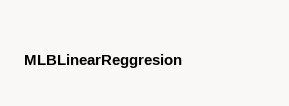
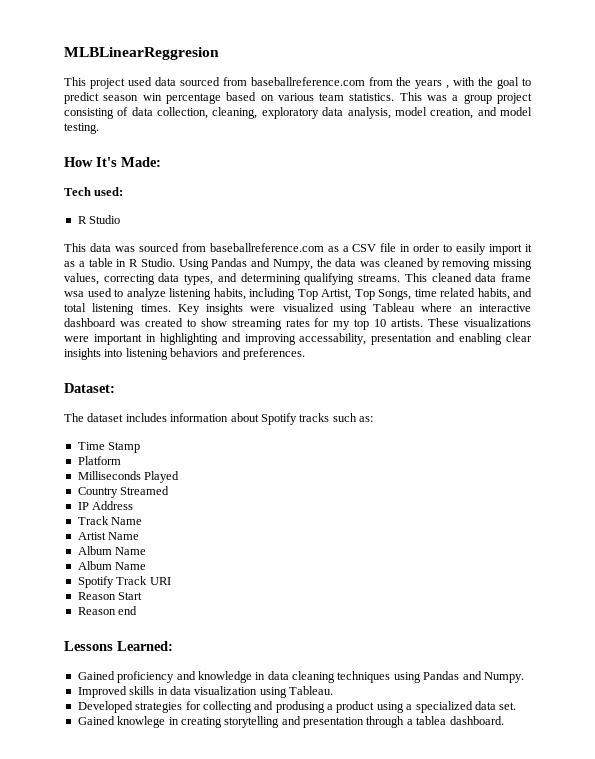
(182, 61) none -> [64,77,532,89] [64,92,533,104] [64,107,532,119] [64,123,99,134] [64,157,161,167] [64,187,124,196] [77,215,121,224] [64,243,532,255] [64,258,532,270] [64,273,532,285] [64,288,532,300] [64,303,531,315] [64,318,531,330] [64,333,532,345] [64,348,305,360] [64,383,115,393] [64,413,373,425] [77,442,141,453] [77,456,121,465] [77,471,180,483] [77,486,170,498] [77,501,134,510] [77,516,143,525] [77,532,140,540] [77,546,147,555] [77,561,147,570] [77,576,171,588] [77,592,143,600] [77,606,138,615] [64,641,173,651] [77,671,524,683] [77,686,333,698] [77,701,517,713] [77,716,504,728] // This project used data sourced from baseballreference.com from the years , with the goal to predict season win percentage based on various team statistics. This was a group project consisting of data collection, cleaning, exploratory data analysis, model creation, and model testing. // How It's Made: // Tech used: // R Studio // This data was sourced from baseballreference.com as a CSV file in order to easily import it as a table in R Studio. Using Pandas and Numpy, the data was cleaned by removing missing values, correcting data types, and determining qualifying streams. This cleaned data frame wsa used to analyze listening habits, including Top Artist, Top Songs, time related habits, and total listening times. Key insights were visualized using Tableau where an interactive dashboard was created to show streaming rates for my top 10 artists. These visualizations were important in highlighting and improving accessability, presentation and enabling clear insights into listening behaviors and preferences. // Dataset: // The dataset includes information about Spotify tracks such as: // Time Stamp // Platform // Milliseconds Played // Country Streamed // IP Address // Track Name // Artist Name // Album Name // Album Name // Spotify Track URI // Reason Start // Reason end // Lessons Learned: // Gained proficiency and knowledge in data cleaning techniques using Pandas and Numpy. // Improved skills in data visualization using Tableau. // Developed strategies for collecting and produsing a product using a specialized data set. // Gained knowlege in creating storytelling and presentation through a tablea dashboard.

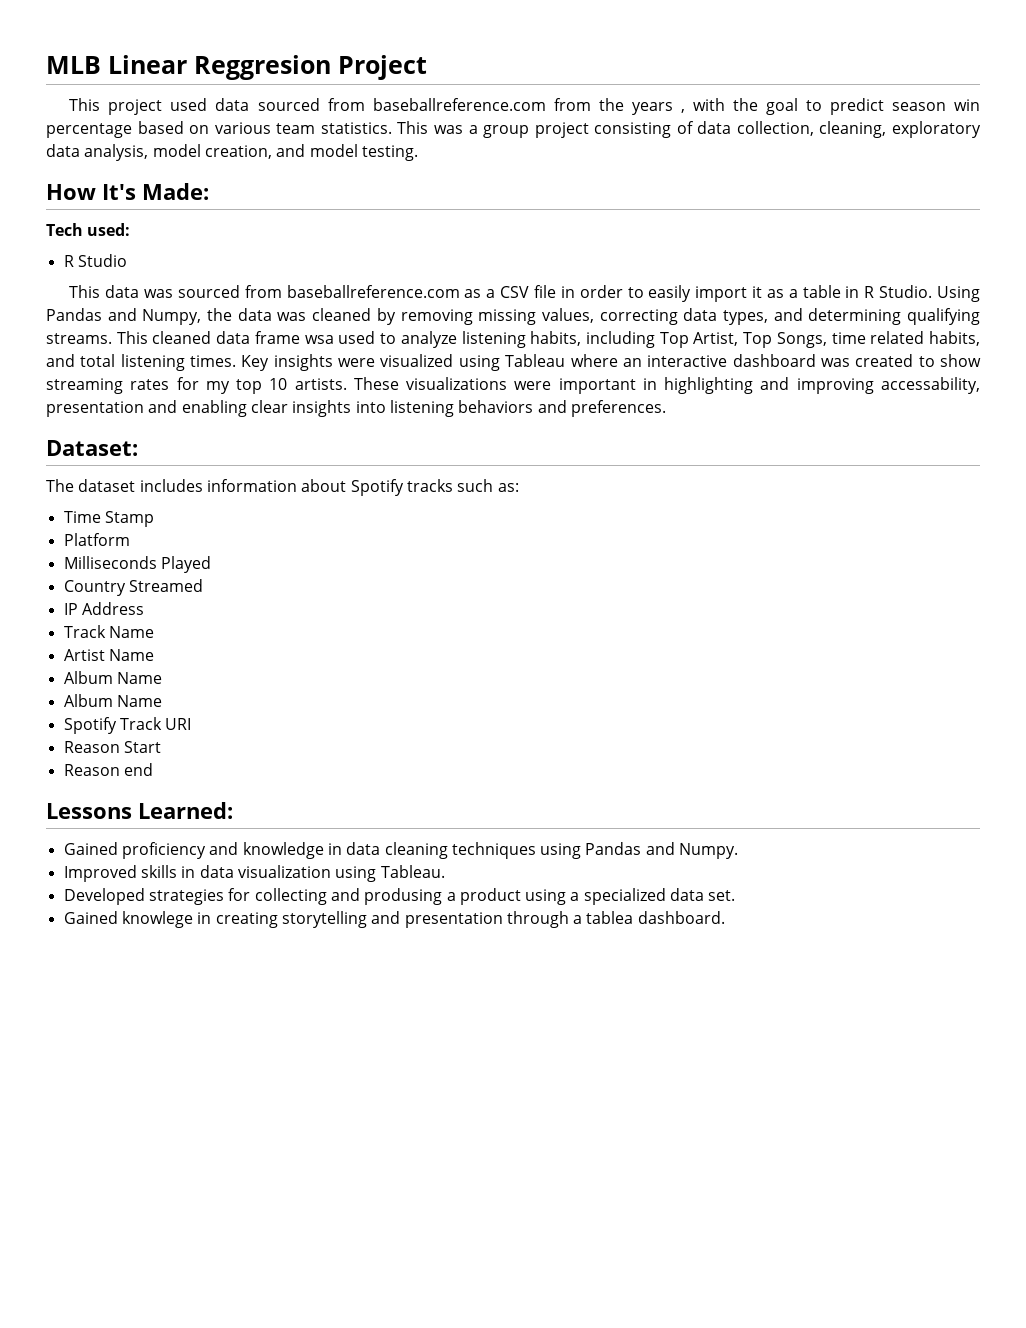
[64,47,219,60] MLBLinearReggresion -> [46,55,427,80] MLB Linear Reggresion Project

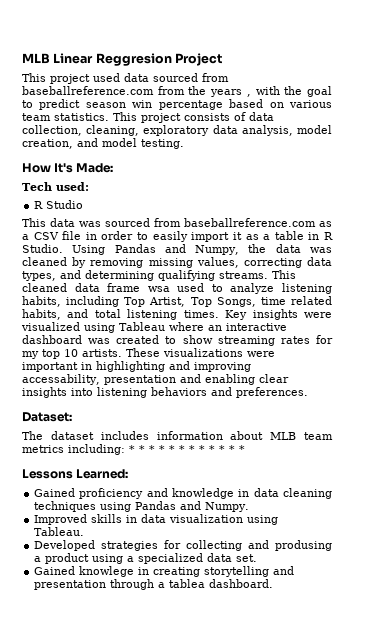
[433,122,672,138] was a group project consisting -> [141,113,230,123] project consists
[350,479,519,496] [63,511,154,527] [63,533,130,546] [63,556,211,573] [63,579,203,596] [63,602,144,615] [63,625,154,638] [63,649,154,661] [63,671,162,684] [63,694,162,707] [63,717,192,734] [63,741,161,753] [63,763,153,776] Spotify tracks such as: // Time Stamp // Platform // Milliseconds Played // Country Streamed // IP Address // Track Name // Artist Name // Album Name // Album Name // Spotify Track URI // Reason Start // Reason end -> [270,432,333,440] [22,444,245,455] MLB team metrics including: * * * * * * * * * * * *

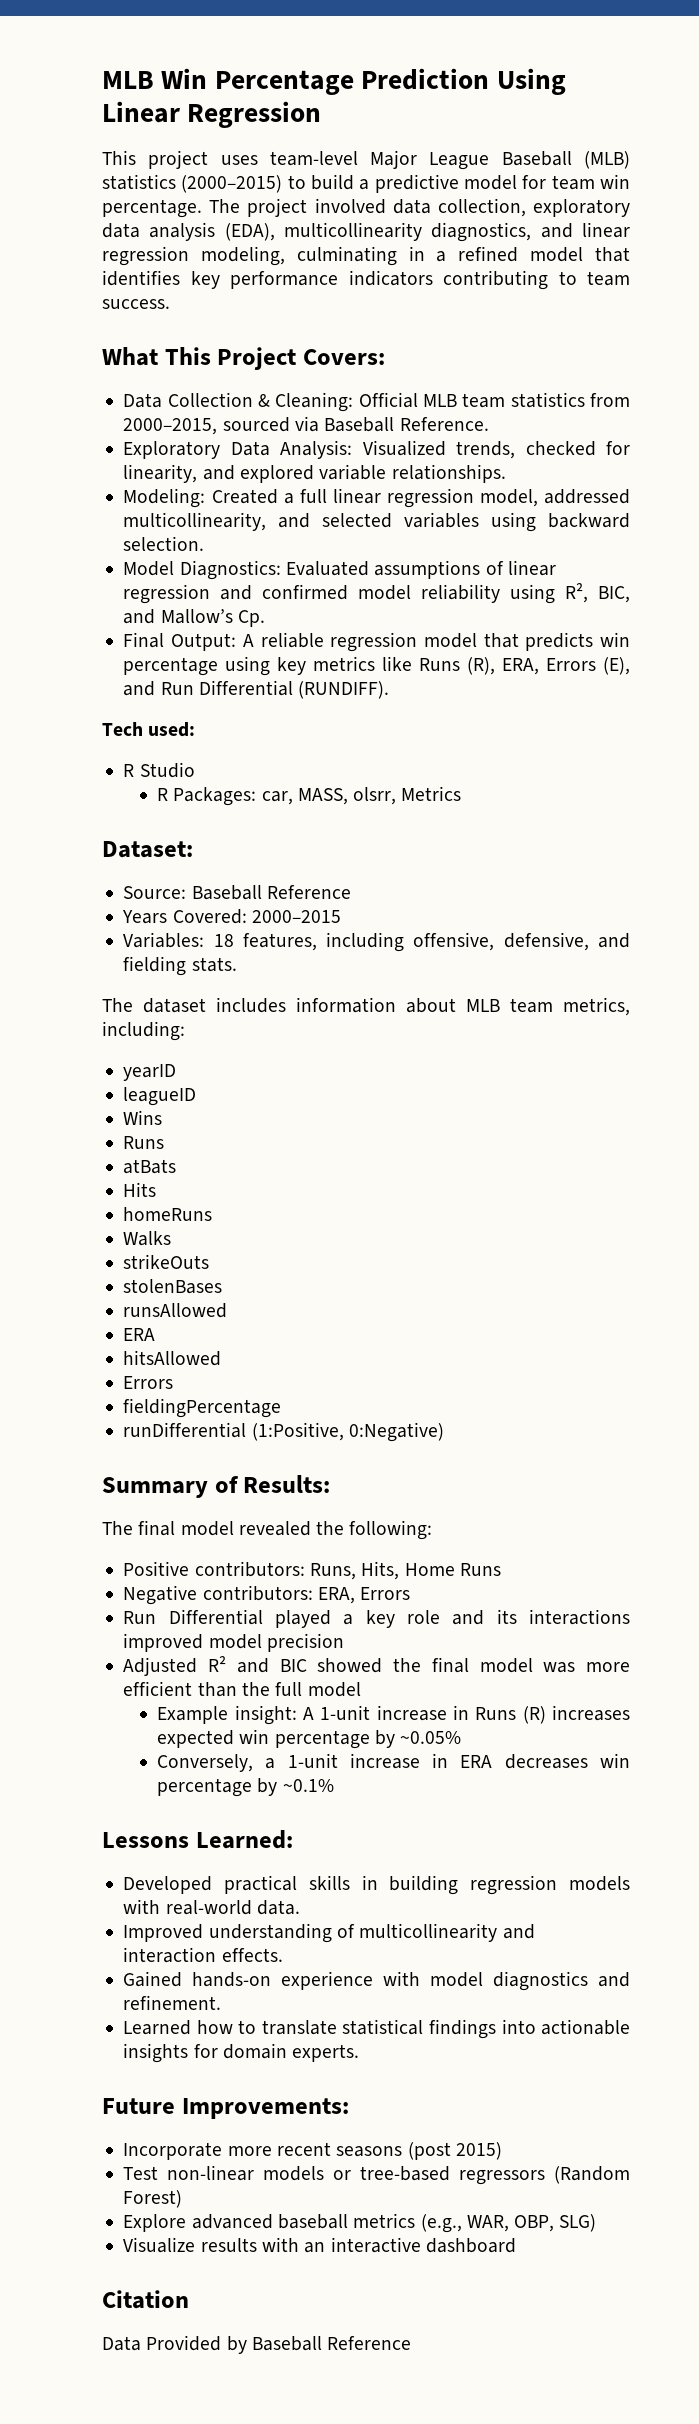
[22,53,223,66] [22,73,229,84] [22,86,333,97] [22,99,332,110] [22,112,274,123] [22,125,332,136] [22,138,184,149] [22,163,114,173] [22,182,89,191] [34,200,84,209] [22,218,332,227] [22,231,333,242] [22,244,332,255] [22,257,332,268] [22,270,296,281] [22,283,333,294] [22,296,332,307] [22,309,332,320] [21,322,287,333] [22,335,333,346] [22,348,275,359] [22,361,251,372] [22,374,289,385] [22,387,308,398] [22,412,72,422] MLB Linear Reggresion Project // This project used data sourced from baseballreference.com from the years , with the goal to predict season win percentage based on various team statistics. This project consists of data collection, cleaning, exploratory data analysis, model creation, and model testing. // How It's Made: // Tech used: // R Studio // This data was sourced from baseballreference.com as a CSV file in order to easily import it as a table in R Studio. Using Pandas and Numpy, the data was cleaned by removing missing values, correcting data types, and determining qualifying streams. This cleaned data frame wsa used to analyze listening habits, including Top Artist, Top Songs, time related habits, and total listening times. Key insights were visualized using Tableau where an interactive dashboard was created to show streaming rates for my top 10 artists. These visualizations were important in highlighting and improving accessability, presentation and enabling clear insights into listening behaviors and preferences. // Dataset: -> [102,68,566,95] [102,101,322,128] [102,150,630,170] [102,174,630,193] [102,198,630,218] [102,222,630,242] [102,246,630,266] [102,270,630,290] [102,299,170,309] [102,347,385,370] [123,392,631,412] [123,416,489,435] [123,440,630,459] [123,464,506,483] [123,488,630,508] [123,512,630,532] [123,536,205,551] [123,560,556,580] [123,583,631,604] [123,609,265,627] [123,632,631,652] [123,656,630,676] [123,680,390,699] [102,722,196,737] [123,762,195,778] [157,786,462,806] [102,841,193,858] [123,885,351,900] [122,909,341,924] [123,932,630,952] [123,956,237,976] MLB Win Percentage Prediction Using Linear Regression // This project uses team-level Major League Baseball (MLB) statistics (2000–2015) to build a predictive model for team win percentage. The project involved data collection, exploratory data analysis (EDA), multicollinearity diagnostics, and linear regression modeling, culminating in a refined model that identifies key performance indicators contributing to team success. // What This Project Covers: // Data Collection & Cleaning: Official MLB team statistics from 2000–2015, sourced via Baseball Reference. // Exploratory Data Analysis: Visualized trends, checked for linearity, and explored variable relationships. // Modeling: Created a full linear regression model, addressed multicollinearity, and selected variables using backward selection. // Model Diagnostics: Evaluated assumptions of linear regression and confirmed model reliability using R², BIC, and Mallow’s Cp. // Final Output: A reliable regression model that predicts win percentage using key metrics like Runs (R), ERA, Errors (E), and Run Differential (RUNDIFF). // Tech used: // R Studio // R Packages: car, MASS, olsrr, Metrics // Dataset: // Source: Baseball Reference // Years Covered: 2000–2015 // Variables: 18 features, including offensive, defensive, and fielding stats.
[22,445,64,453] metrics -> [563,997,630,1016] metrics,
[129,445,245,453] [22,469,129,479] [34,488,332,499] [34,501,250,512] [34,514,279,525] [34,527,85,536] [34,540,332,551] [34,553,258,564] [34,566,295,577] [34,579,274,590] * * * * * * * * * * * * // Lessons Learned: // Gained proficiency and knowledge in data cleaning techniques using Pandas and Numpy. // Improved skills in data visualization using Tableau. // Developed strategies for collecting and produsing a product using a specialized data set. // Gained knowlege in creating storytelling and presentation through a tablea dashboard. -> [123,1064,177,1081] [123,1087,197,1106] [123,1110,163,1125] [123,1136,165,1149] [123,1159,177,1174] [123,1182,157,1197] [123,1207,213,1221] [123,1231,172,1246] [123,1254,210,1269] [123,1279,223,1294] [123,1303,228,1318] [123,1328,156,1341] [123,1350,222,1366] [123,1376,174,1389] [123,1398,282,1418] [123,1422,444,1442] [102,1475,331,1498] [102,1520,433,1540] [123,1561,501,1580] [123,1585,411,1605] [123,1609,631,1628] [123,1633,344,1652] [123,1656,630,1676] [123,1681,361,1697] [157,1705,631,1725] [157,1729,462,1749] [157,1753,630,1772] [157,1778,334,1797] [102,1830,293,1849] [123,1875,630,1895] [123,1899,300,1915] [123,1923,535,1943] [123,1947,283,1963] [123,1971,630,1991] [123,1995,222,2010] [123,2019,630,2039] [123,2043,360,2063] [102,2098,349,2119] [123,2142,502,2160] [123,2165,630,2185] [123,2190,183,2208] [123,2213,597,2233] [123,2237,516,2253] [102,2290,189,2309] [102,2335,412,2354] // yearID // leagueID // Wins // Runs // atBats // Hits // homeRuns // Walks // strikeOuts // stolenBases // runsAllowed // ERA // hitsAllowed // Errors // fieldingPercentage // runDifferential (1:Positive, 0:Negative) // Summary of Results: // The final model revealed the following: // Positive contributors: Runs, Hits, Home Runs // Negative contributors: ERA, Errors // Run Differential played a key role and its interactions improved model precision // Adjusted R² and BIC showed the final model was more efficient than the full model // Example insight: A 1-unit increase in Runs (R) increases expected win percentage by ~0.05% // Conversely, a 1-unit increase in ERA decreases win percentage by ~0.1% // Lessons Learned: // Developed practical skills in building regression models with real-world data. // Improved understanding of multicollinearity and interaction effects. // Gained hands-on experience with model diagnostics and refinement. // Learned how to translate statistical findings into actionable insights for domain experts. // Future Improvements: // Incorporate more recent seasons (post 2015) // Test non-linear models or tree-based regressors (Random Forest) // Explore advanced baseball metrics (e.g., WAR, OBP, SLG) // Visualize results with an interactive dashboard // Citation // Data Provided by Baseball Reference

